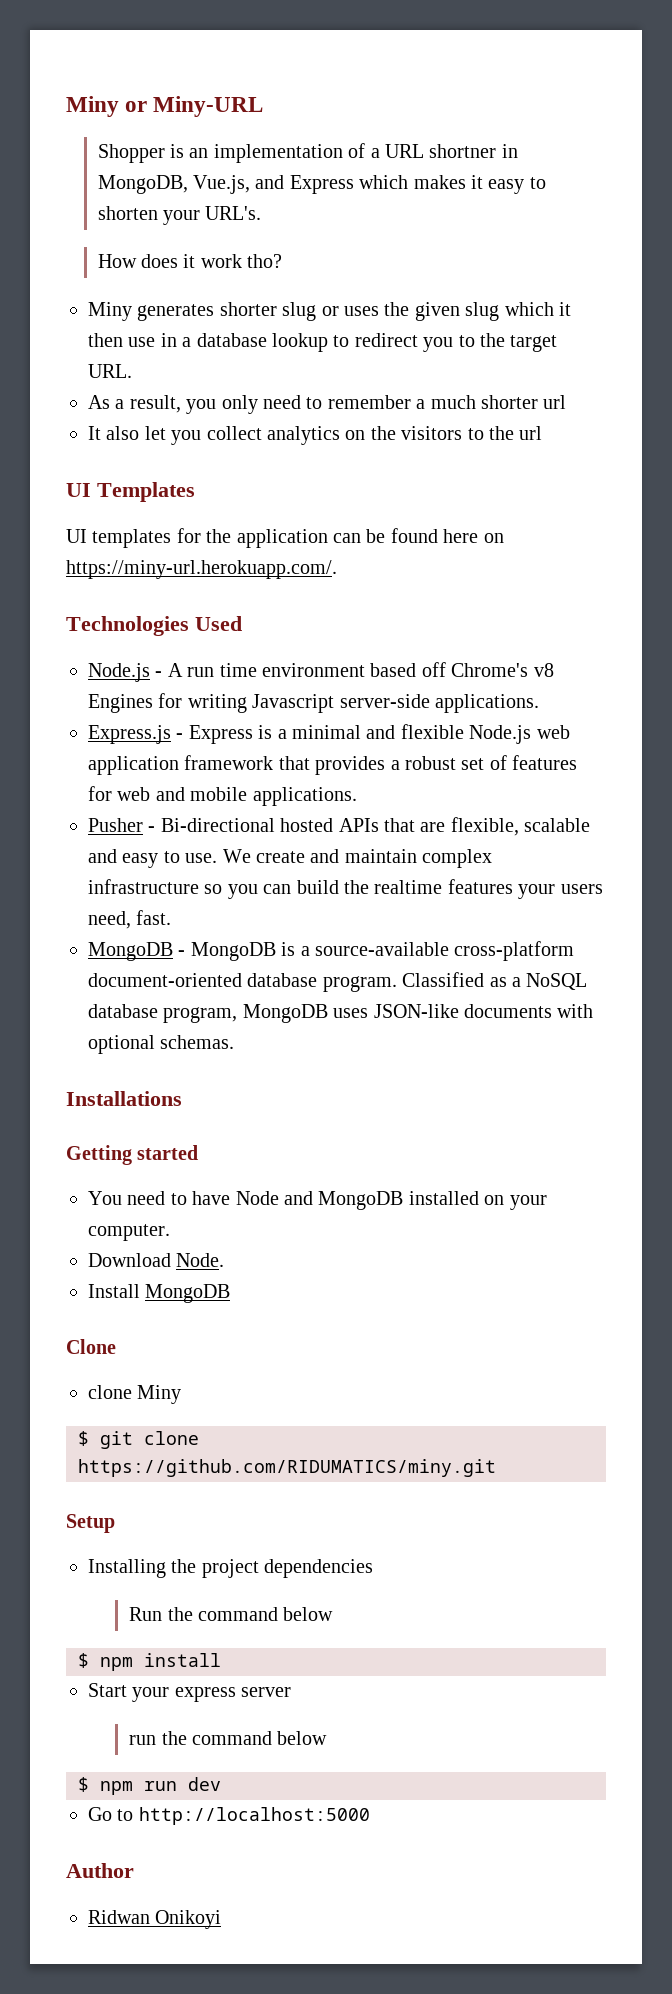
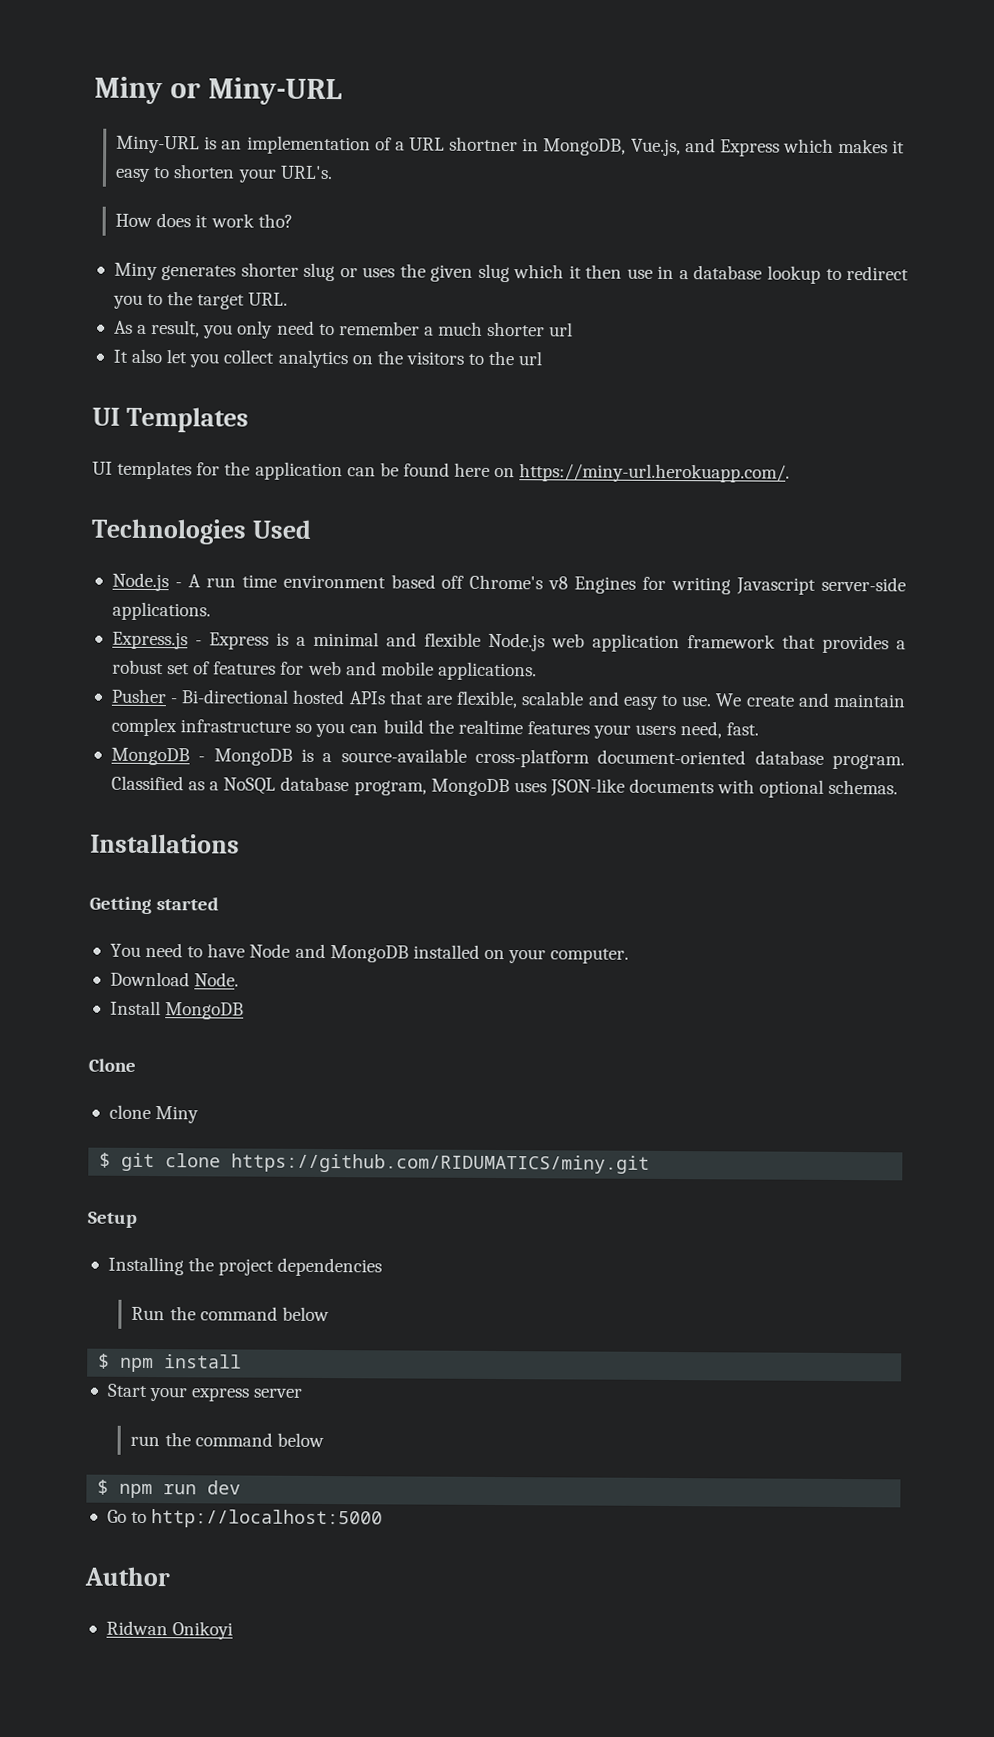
[97,144,165,163] Shopper -> [116,135,201,154] Miny-URL

